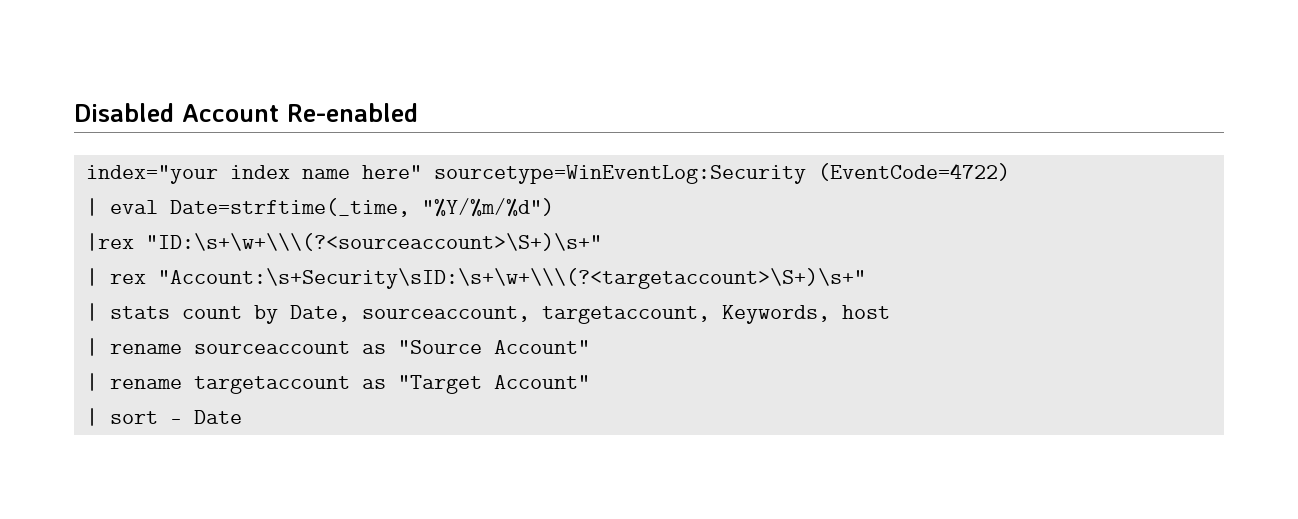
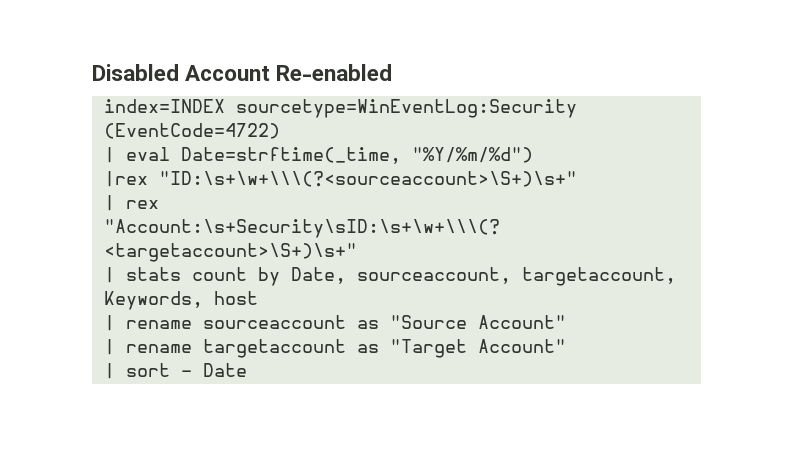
[86,165,423,184] index="your index name here" -> [103,99,225,113] index=INDEX

